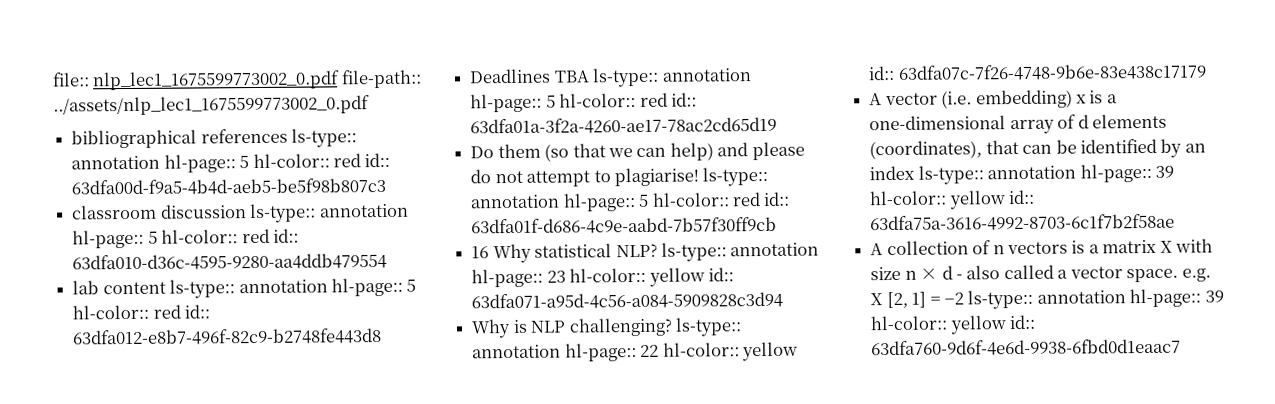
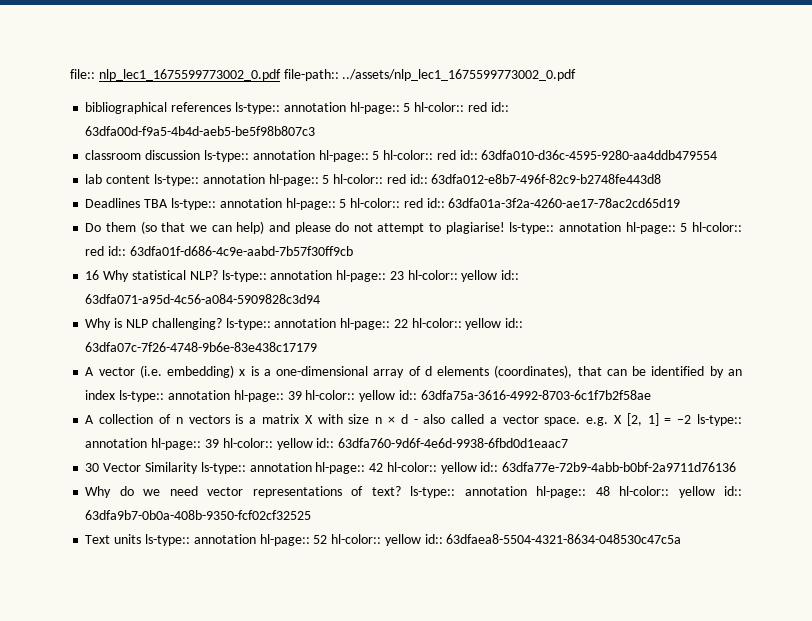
(1182, 347) none -> [85,462,737,474] [85,486,742,498] [85,510,312,520] [85,534,682,546] // 30 Vector Similarity ls-type:: annotation hl-page:: 42 hl-color:: yellow id:: 63dfa77e-72b9-4abb-b0bf-2a9711d76136 // Why do we need vector representations of text? ls-type:: annotation hl-page:: 48 hl-color:: yellow id:: 63dfa9b7-0b0a-408b-9350-fcf02cf32525 // Text units ls-type:: annotation hl-page:: 52 hl-color:: yellow id:: 63dfaea8-5504-4321-8634-048530c47c5a

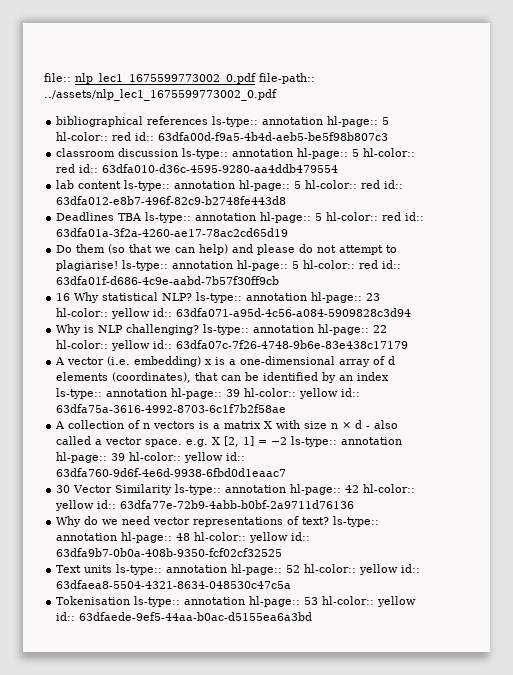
(682, 539) none -> [56,596,417,607] [56,612,313,621] // Tokenisation ls-type:: annotation hl-page:: 53 hl-color:: yellow id:: 63dfaede-9ef5-44aa-b0ac-d5155ea6a3bd

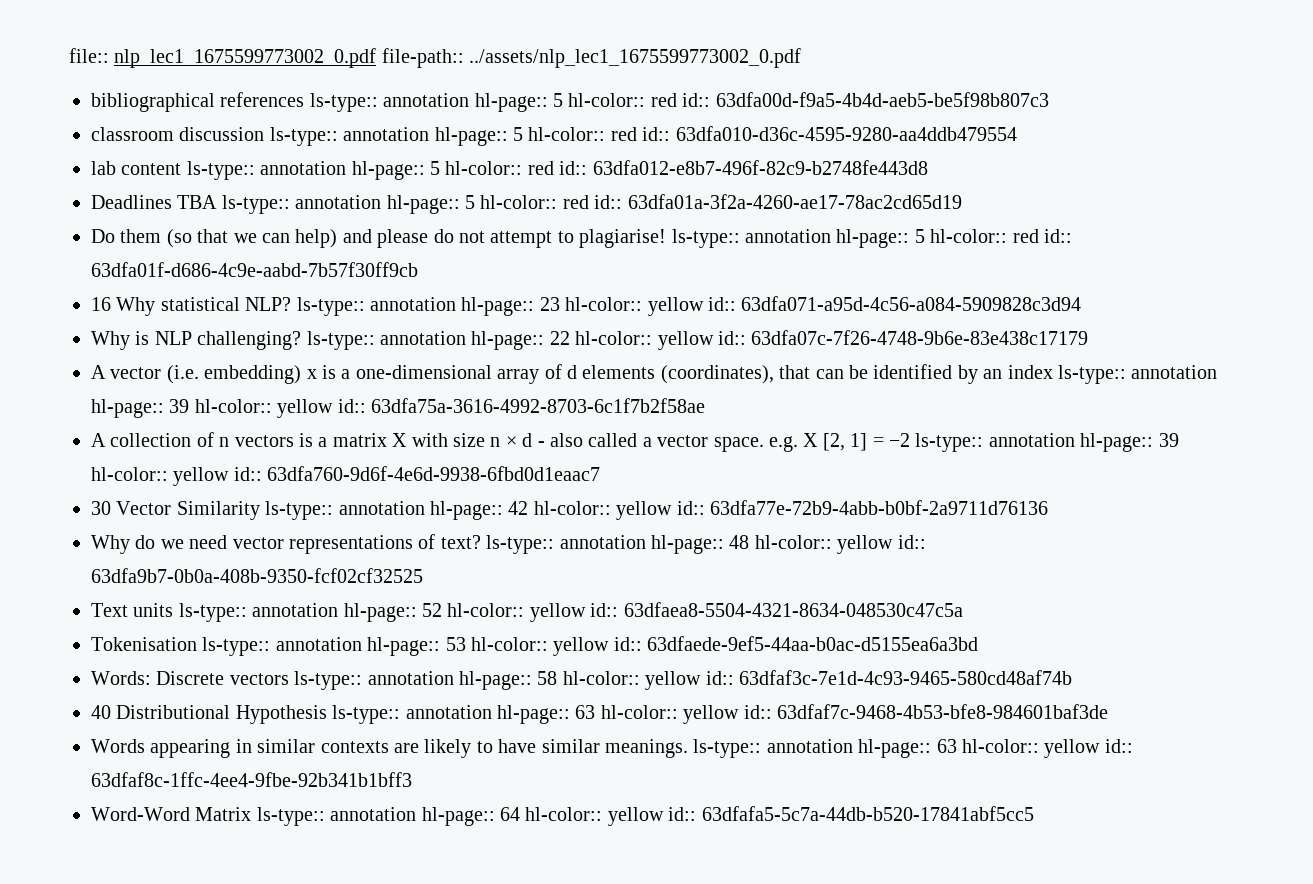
(313, 616) none -> [91,670,1072,690] [91,704,1108,724] [91,739,1133,758] [91,772,412,787] [91,806,1034,826] // Words: Discrete vectors ls-type:: annotation hl-page:: 58 hl-color:: yellow id:: 63dfaf3c-7e1d-4c93-9465-580cd48af74b // 40 Distributional Hypothesis ls-type:: annotation hl-page:: 63 hl-color:: yellow id:: 63dfaf7c-9468-4b53-bfe8-984601baf3de // Words appearing in similar contexts are likely to have similar meanings. ls-type:: annotation hl-page:: 63 hl-color:: yellow id:: 63dfaf8c-1ffc-4ee4-9fbe-92b341b1bff3 // Word-Word Matrix ls-type:: annotation hl-page:: 64 hl-color:: yellow id:: 63dfafa5-5c7a-44db-b520-17841abf5cc5

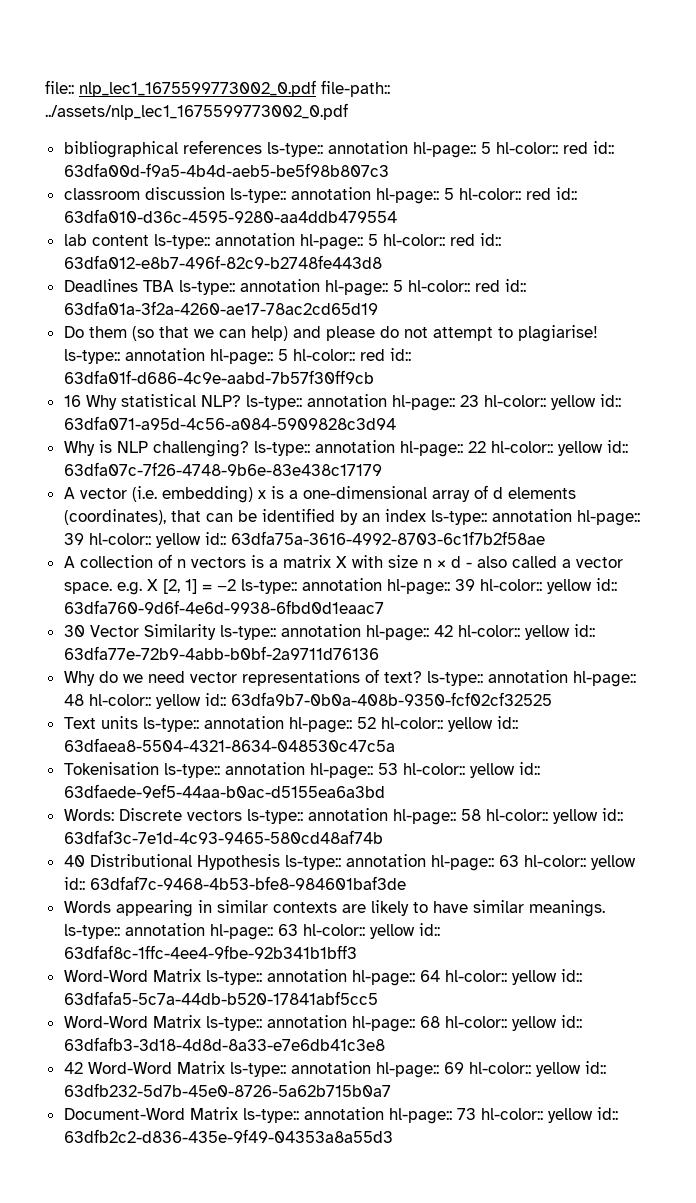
(1034, 813) none -> [63,1015,582,1032] [63,1037,385,1051] [63,1061,606,1078] [63,1083,391,1097] [63,1107,618,1124] [63,1129,393,1143] // Word-Word Matrix ls-type:: annotation hl-page:: 68 hl-color:: yellow id:: 63dfafb3-3d18-4d8d-8a33-e7e6db41c3e8 // 42 Word-Word Matrix ls-type:: annotation hl-page:: 69 hl-color:: yellow id:: 63dfb232-5d7b-45e0-8726-5a62b715b0a7 // Document-Word Matrix ls-type:: annotation hl-page:: 73 hl-color:: yellow id:: 63dfb2c2-d836-435e-9f49-04353a8a55d3

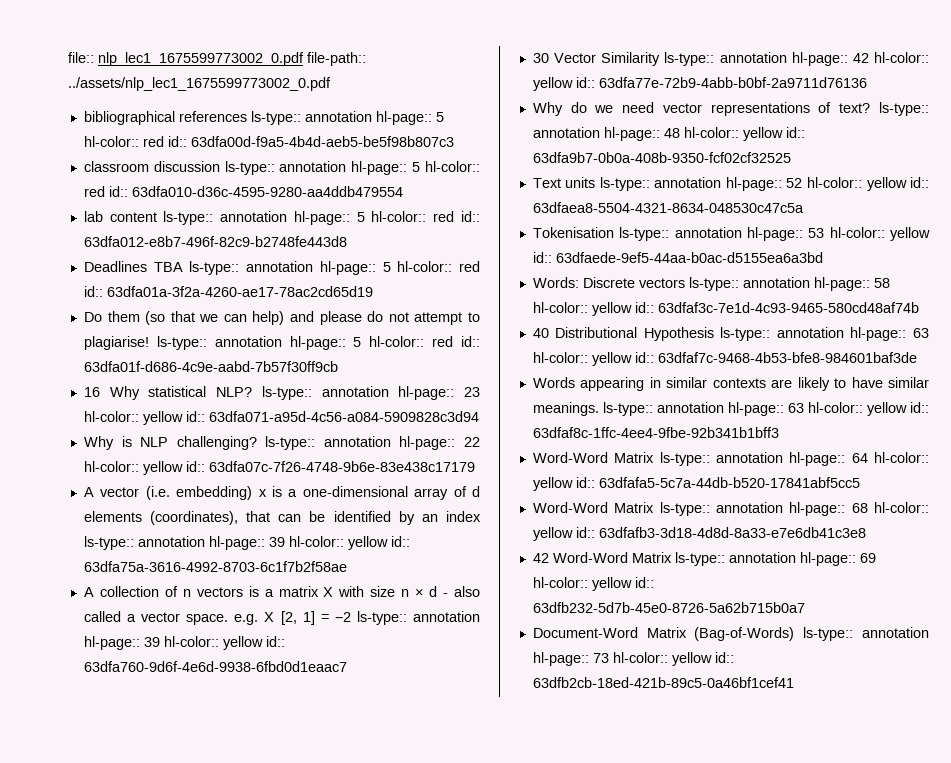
(238, 1113) none -> [694,627,795,641] (Bag-of-Words)
[63,1129,393,1143] 63dfb2c2-d836-435e-9f49-04353a8a55d3 -> [532,677,794,688] 63dfb2cb-18ed-421b-89c5-0a46bf1cef41

